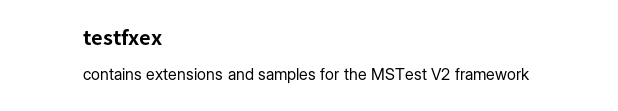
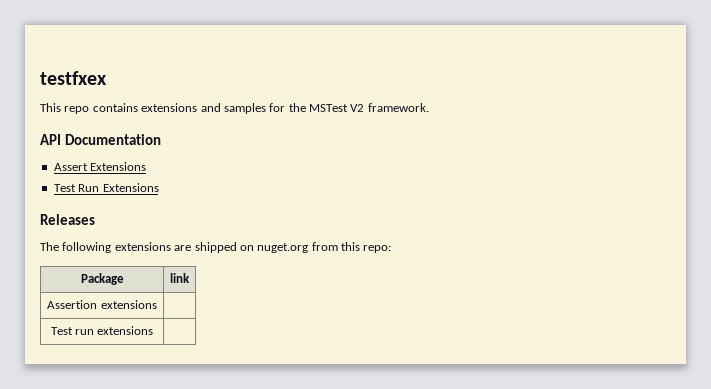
(162, 37) none -> [40,103,90,114] This repo
[454,68,530,80] framework -> [367,103,429,112] [40,134,161,145] [53,162,147,171] [53,183,159,192] [40,214,95,225] [40,242,392,253] [80,273,124,285] [170,273,190,283] [47,300,157,309] [50,326,154,335] framework. // API Documentation // Assert Extensions // Test Run Extensions // Releases // The following extensions are shipped on nuget.org from this repo: // Package | link // Assertion extensions | // Test run extensions |

